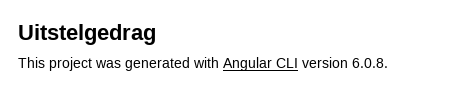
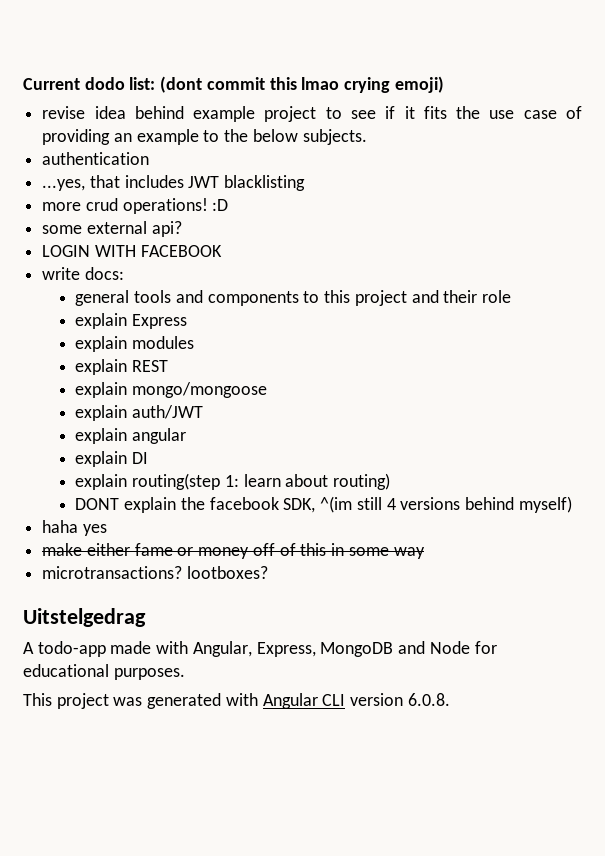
[18,24,156,45] Uitstelgedrag -> [23,76,444,93] [42,106,583,122] [42,129,367,145] [42,152,150,165] [42,175,306,191] [42,198,229,214] [42,221,182,237] [42,245,222,257] [42,267,124,280] [75,290,512,306] [75,313,188,329] [75,336,195,352] [75,359,169,375] [75,382,268,398] [75,405,204,421] [75,428,187,444] [75,451,149,467] [75,473,391,490] [75,496,572,513] [42,520,107,536] [42,543,425,559] [42,566,268,579] [23,608,146,627] [23,641,497,657] [23,664,185,680] Current dodo list: (dont commit this lmao crying emoji) // revise idea behind example project to see if it fits the use case of providing an example to the below subjects. // authentication // ...yes, that includes JWT blacklisting // more crud operations! :D // some external api? // LOGIN WITH FACEBOOK // write docs: // general tools and components to this project and their role // explain Express // explain modules // explain REST // explain mongo/mongoose // explain auth/JWT // explain angular // explain DI // explain routing(step 1: learn about routing) // DONT explain the facebook SDK, ^(im still 4 versions behind myself) // haha yes // make either fame or money off of this in some way // microtransactions? lootboxes? // Uitstelgedrag // A todo-app made with Angular, Express, MongoDB and Node for educational purposes.

